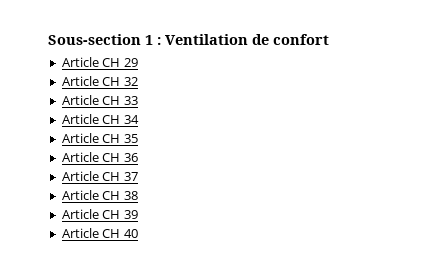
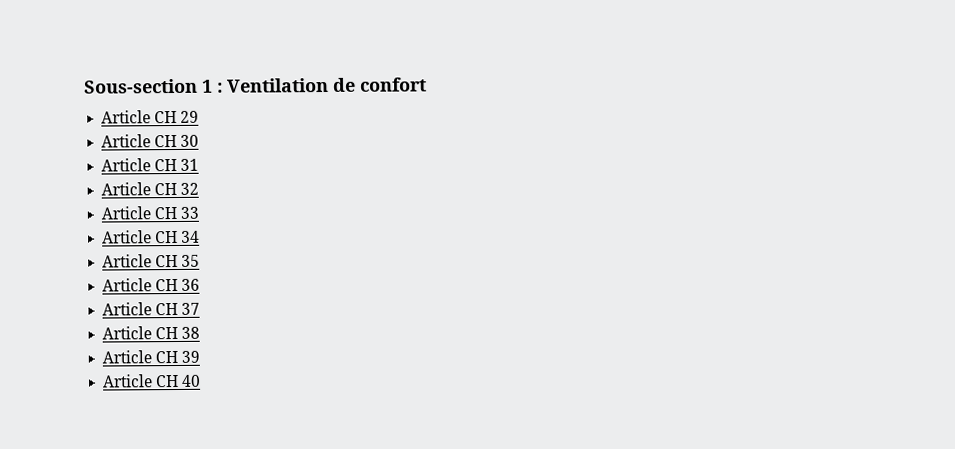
(138, 62) none -> [101,134,200,148] [101,158,200,172] // Article CH 30 // Article CH 31

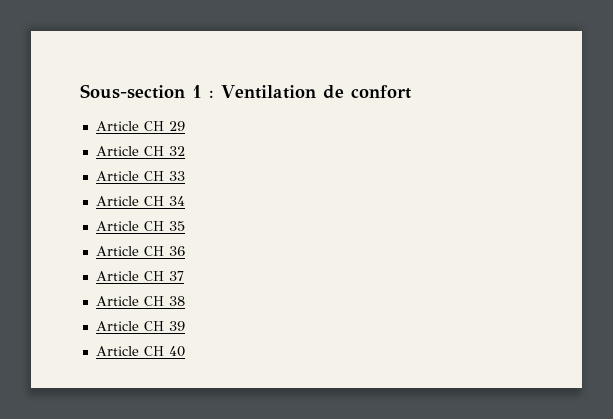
[101,134,200,148] [101,158,200,172] // Article CH 30 // Article CH 31 -> (185, 126) none

